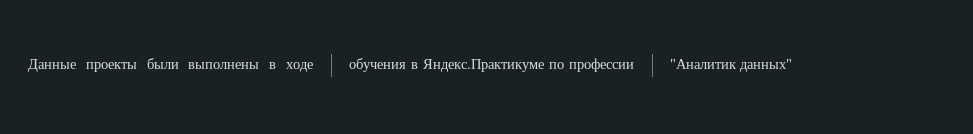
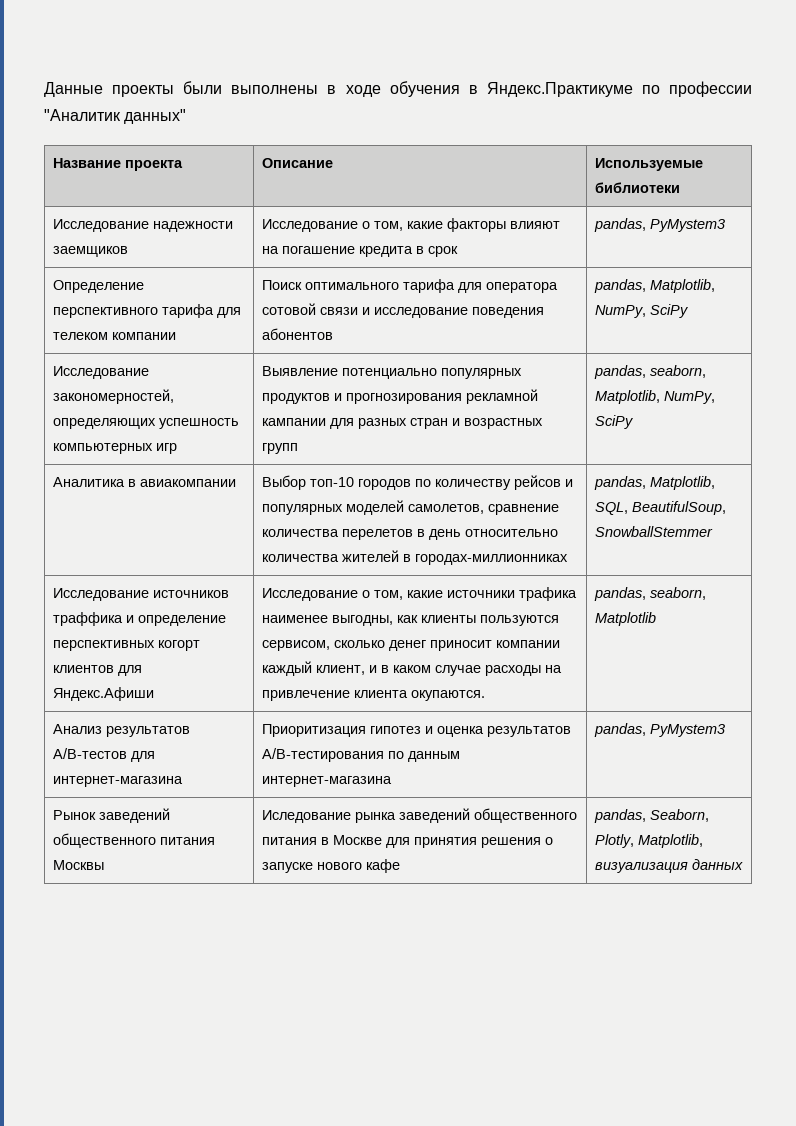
(792, 65) none -> [53,158,184,171] [262,158,334,168] [595,158,704,171] [595,182,681,193] [53,219,234,232] [53,246,129,257] [262,218,561,232] [262,246,459,257] [594,218,726,232] [53,280,145,293] [53,304,242,318] [53,332,177,340] [262,279,559,293] [262,303,545,318] [262,328,334,340] [594,279,716,293] [595,304,689,318] [53,366,150,379] [53,389,175,404] [53,418,240,429] [53,443,178,454] [262,366,523,379] [262,389,539,404] [262,418,544,429] [262,443,299,454] [594,365,707,379] [595,390,716,404] [595,415,634,429] [53,477,237,487] [262,475,574,490] [262,500,560,515] [262,529,559,540] [262,550,569,565] [594,476,716,490] [595,501,727,515] [595,526,714,537] [53,588,230,601] [53,612,227,626] [53,640,201,651] [53,665,143,676] [53,687,155,701] [262,587,578,601] [262,615,560,626] [262,640,561,651] [262,661,563,676] [262,690,486,701] [594,587,707,601] [595,612,657,626] [53,724,191,737] [53,748,156,762] [53,776,184,787] [262,724,572,737] [262,748,461,762] [262,776,393,787] [594,723,726,737] [53,808,171,823] [53,833,216,848] [53,860,105,870] [262,808,578,823] [262,835,554,848] [262,859,401,873] [594,809,710,823] [595,834,704,848] [595,859,744,873] // Название проекта | Описание | Используемые библиотеки // Исследование надежности заемщиков | Исследование о том, какие факторы влияют на погашение кредита в срок | pandas, PyMystem3 // Определение перспективного тарифа для телеком компании | Поиск оптимального тарифа для оператора сотовой связи и исследование поведения абонентов | pandas, Matplotlib, NumPy, SciPy // Исследование закономерностей, определяющих успешность компьютерных игр | Выявление потенциально популярных продуктов и прогнозирования рекламной кампании для разных стран и возрастных групп | pandas, seaborn, Matplotlib, NumPy, SciPy // Аналитика в авиакомпании | Выбор топ-10 городов по количеству рейсов и популярных моделей самолетов, сравнение количества перелетов в день относительно количества жителей в городах-миллионниках | pandas, Matplotlib, SQL, BeautifulSoup, SnowballStemmer // Исследование источников траффика и определение перспективных когорт клиентов для Яндекс.Афиши | Исследование о том, какие источники трафика наименее выгодны, как клиенты пользуются сервисом, сколько денег приносит компании каждый клиент, и в каком случае расходы на привлечение клиента окупаются. | pandas, seaborn, Matplotlib // Анализ результатов A/B-тестов для интернет-магазина | Приоритизация гипотез и оценка результатов A/B-тестирования по данным интернет-магазина | pandas, PyMystem3 // Рынок заведений общественного питания Москвы | Иследование рынка заведений общественного питания в Москве для принятия решения о запуске нового кафе | pandas, Seaborn, Plotly, Matplotlib, визуализация данных

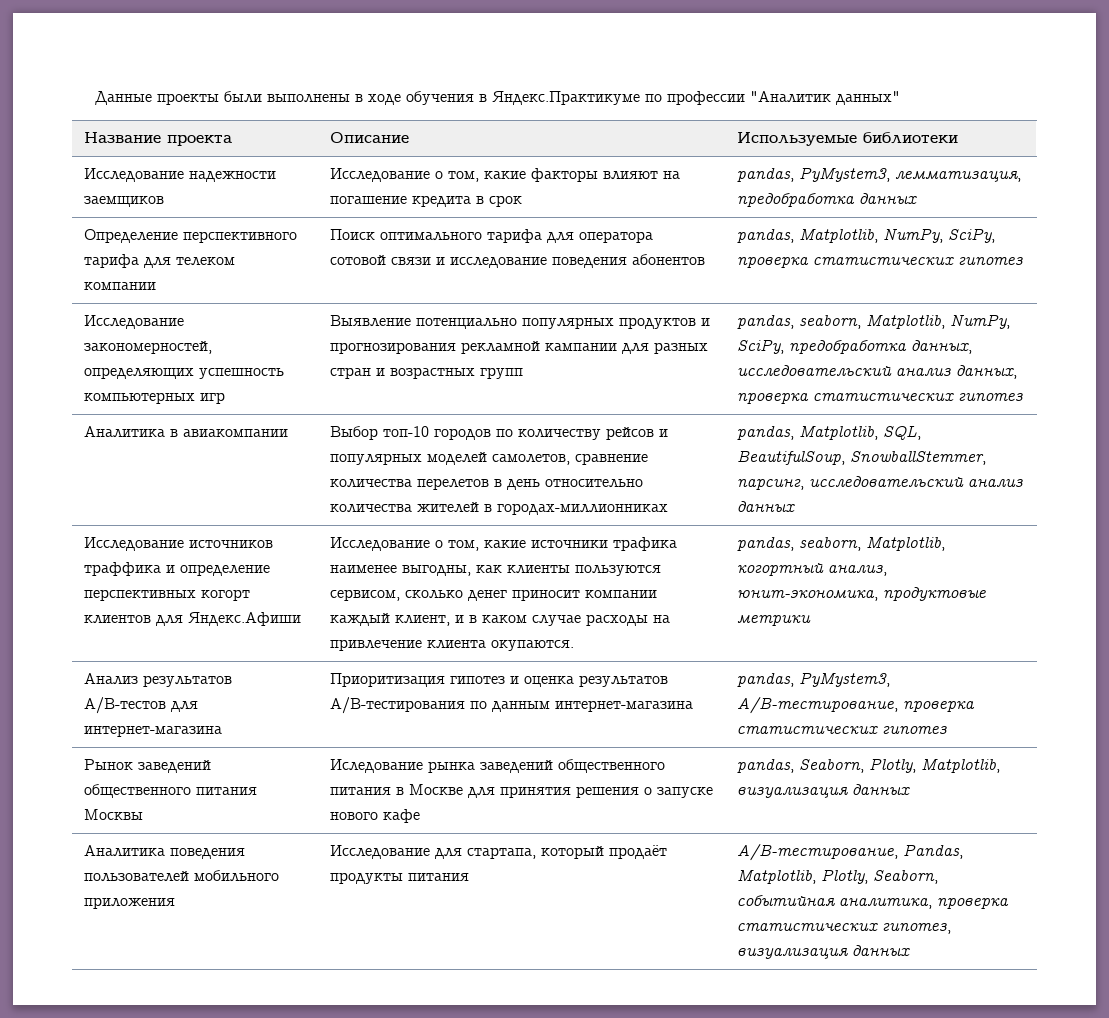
[650,219,726,232] PyMystem3 -> [799,167,1022,182] [737,193,918,207] PyMystem3, лемматизация, предобработка данных
[650,304,689,318] SciPy -> [948,228,996,243] [737,257,1024,268] SciPy, проверка статистических гипотез
[595,415,634,429] SciPy -> [737,339,973,354] [737,365,1018,379] [737,393,1024,404] SciPy, предобработка данных, исследовательский анализ данных, проверка статистических гипотез
[595,526,714,537] SnowballStemmer -> [850,451,987,465] [737,476,1024,490] [737,501,796,513] SnowballStemmer, парсинг, исследовательский анализ данных
[595,612,657,626] Matplotlib -> [866,536,946,551] [737,563,888,576] [737,587,987,601] [737,615,812,626] Matplotlib, когортный анализ, юнит-экономика, продуктовые метрики
[650,724,726,737] PyMystem3 -> [799,672,891,687] [737,697,976,714] [737,726,948,735] PyMystem3, A/B-тестирование, проверка статистических гипотез
(744, 864) none -> [84,845,246,859] [84,870,280,882] [84,897,176,909] [330,845,668,859] [330,872,470,884] [737,844,964,861] [737,869,939,884] [737,895,1010,909] [737,923,952,934] [737,945,911,959] // Аналитика поведения пользователей мобильного приложения | Исследование для стартапа, который продаёт продукты питания | A/B-тестирование, Pandas, Matplotlib, Plotly, Seaborn, событийная аналитика, проверка статистических гипотез, визуализация данных

